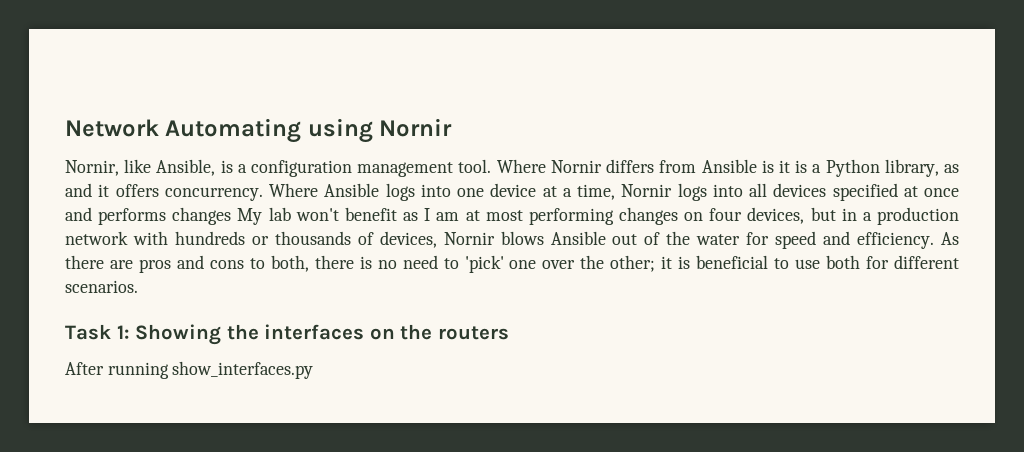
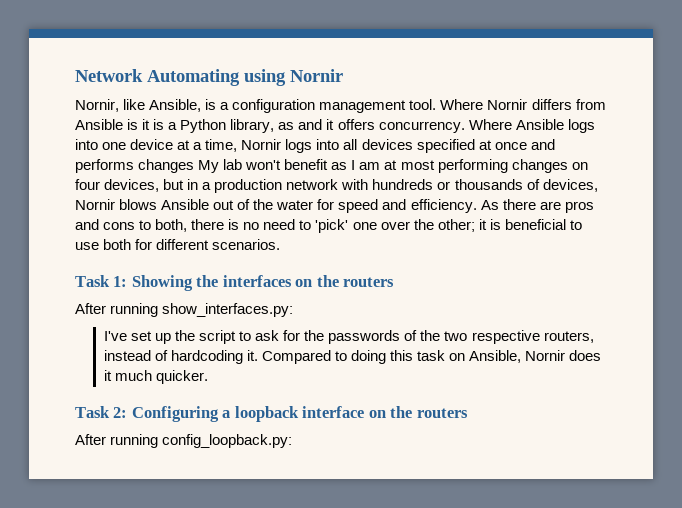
[172,361,314,379] show_interfaces.py -> [162,303,294,317] [103,330,594,344] [103,350,602,364] [103,370,208,384] [75,406,468,422] [75,434,293,448] show_interfaces.py: // I've set up the script to ask for the passwords of the two respective routers, instead of hardcoding it. Compared to doing this task on Ansible, Nornir does it much quicker. // Task 2: Configuring a loopback interface on the routers // After running config_loopback.py:

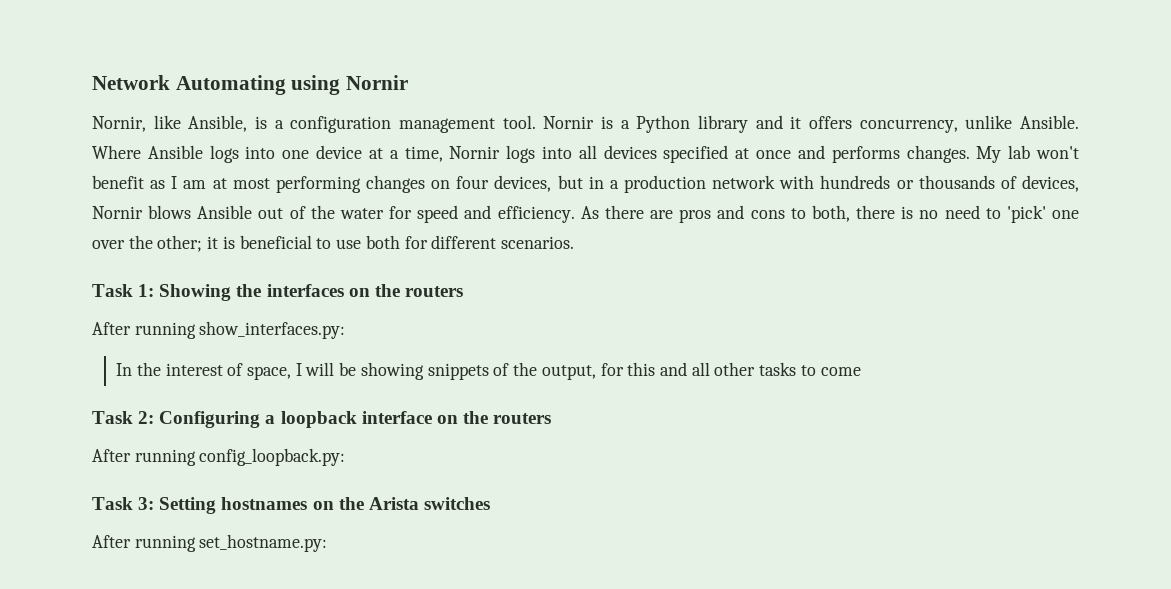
[440,99,606,110] [75,119,151,130] Where Nornir differs from Ansible is it -> [543,116,595,129] Nornir
[230,119,295,133] library, as -> [697,115,748,133] library
[378,121,465,133] concurrency. -> [859,115,1079,133] concurrency, unlike Ansible.
[138,159,195,173] changes -> [906,145,970,163] changes.
[103,330,594,344] [103,350,602,364] [103,370,208,384] I've set up the script to ask for the passwords of the two respective routers, instead of hardcoding it. Compared to doing this task on Ansible, Nornir does it much quicker. -> [116,362,861,380] In the interest of space, I will be showing snippets of the output, for this and all other tasks to come
(293, 441) none -> [92,497,490,514] [92,534,328,552] // Task 3: Setting hostnames on the Arista switches // After running set_hostname.py:

